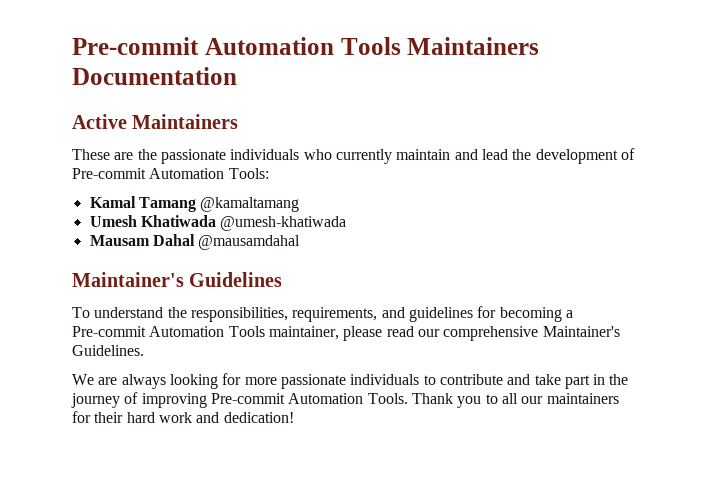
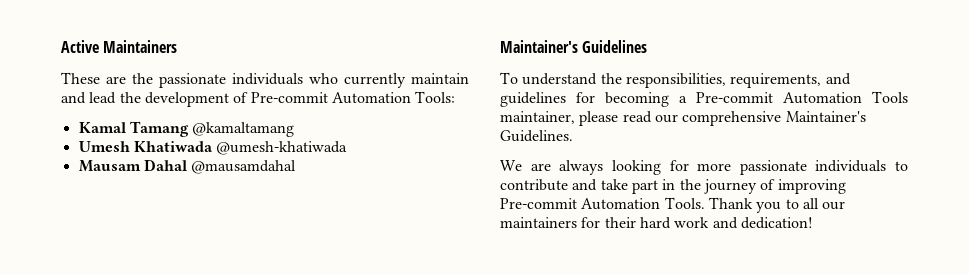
[72,37,540,55] [72,67,237,85] Pre-commit Automation Tools Maintainers Documentation // -> (61, 46) none

